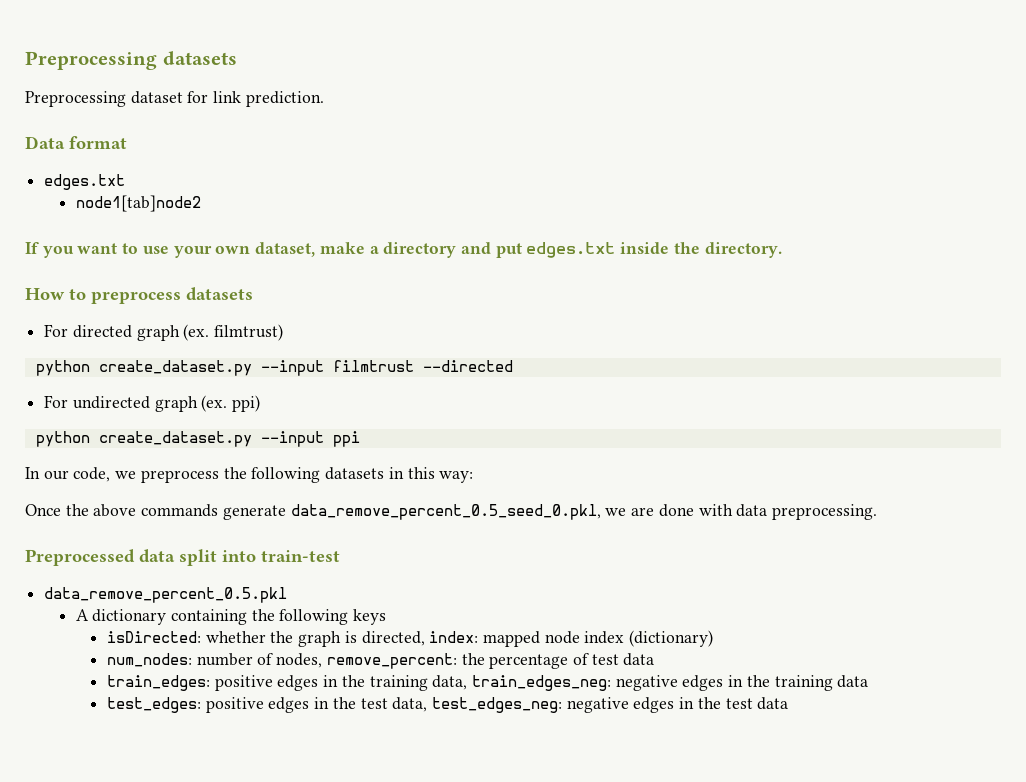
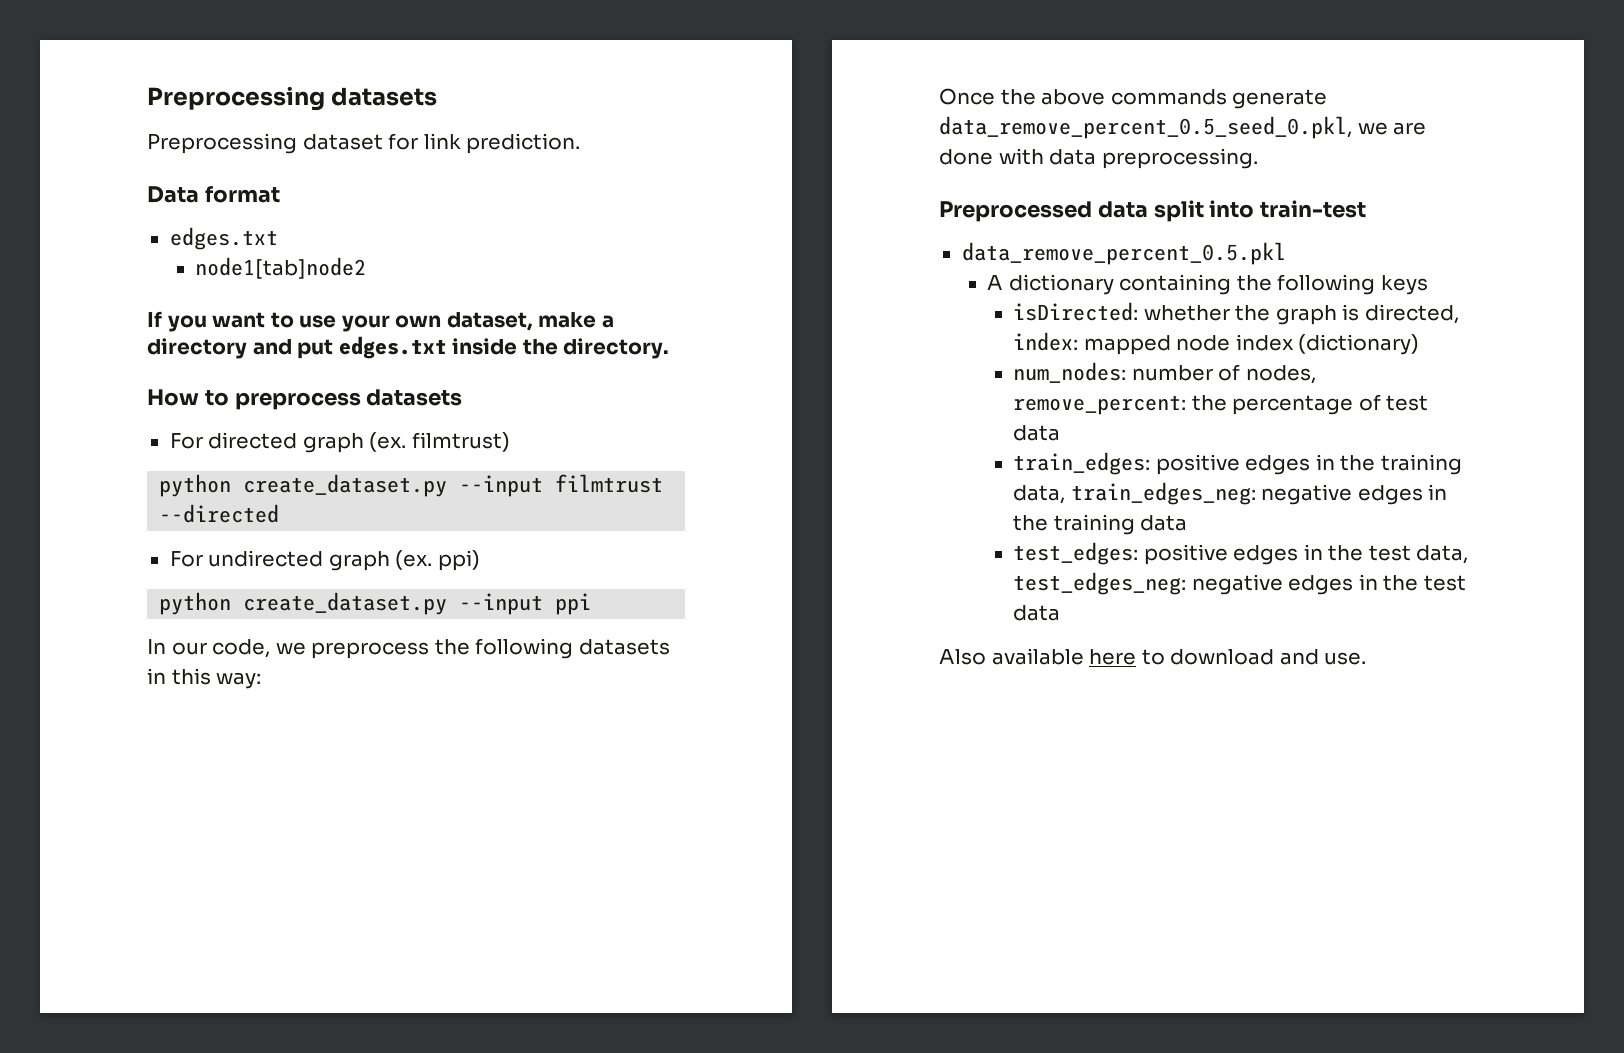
(789, 703) none -> [939,648,1367,665] // Also available here to download and use.

